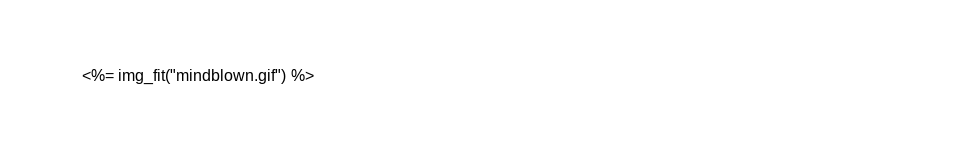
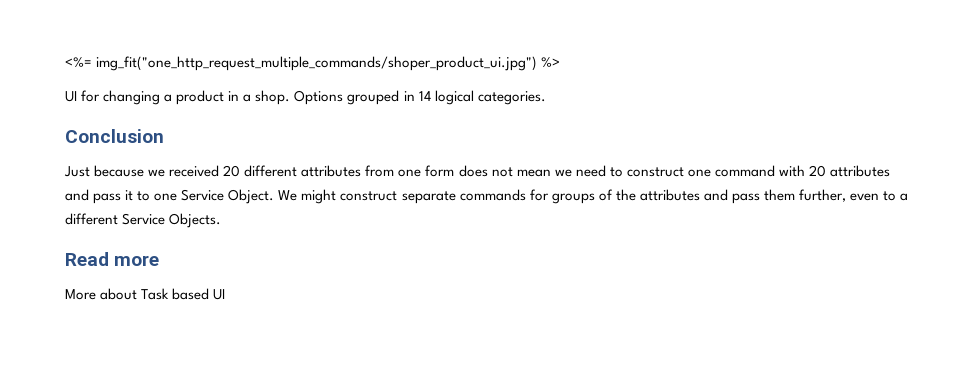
[118,69,287,85] img_fit("mindblown.gif") -> [96,56,538,71] img_fit("one_http_request_multiple_commands/shoper_product_ui.jpg")
(314, 75) none -> [65,90,546,105] [65,129,164,143] [64,165,891,177] [65,189,909,204] [65,213,222,228] [65,252,160,266] [65,288,226,300] // UI for changing a product in a shop. Options grouped in 14 logical categories. // Conclusion // Just because we received 20 different attributes from one form does not mean we need to construct one command with 20 attributes and pass it to one Service Object. We might construct separate commands for groups of the attributes and pass them further, even to a different Service Objects. // Read more // More about Task based UI

